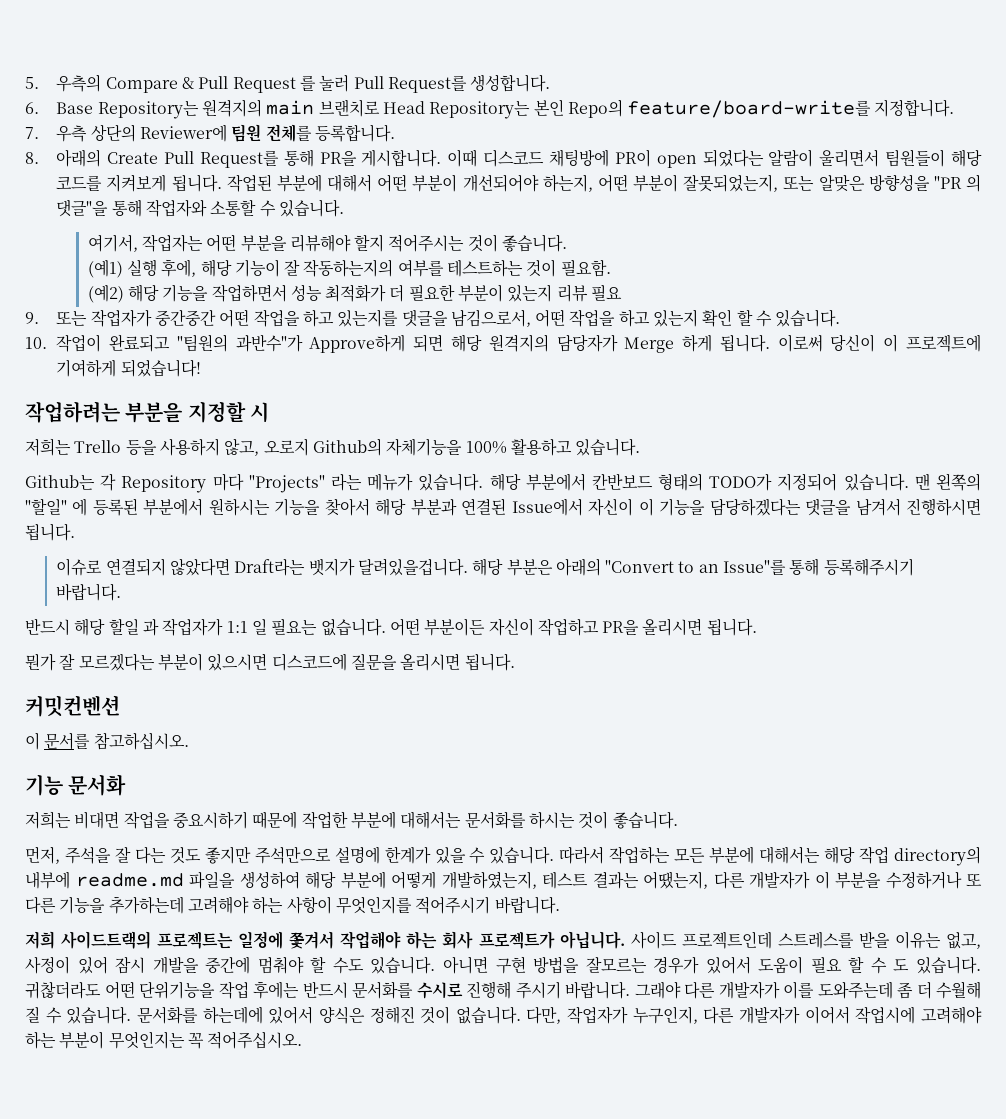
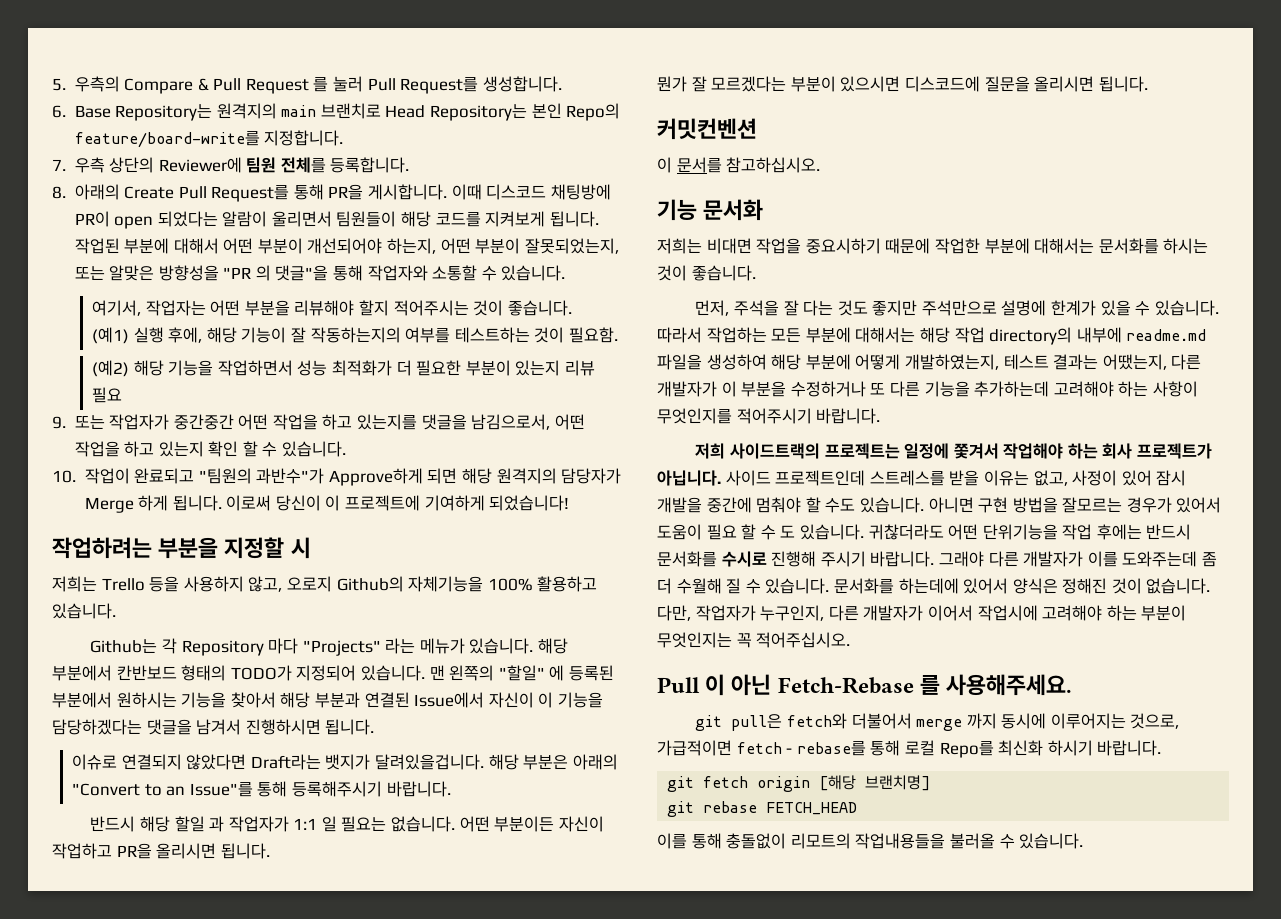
(303, 1040) none -> [657,674,1073,696] [695,713,1180,731] [657,740,1162,758] [667,775,931,792] [667,801,858,817] [657,833,1084,849] // Pull 이 아닌 Fetch-Rebase 를 사용해주세요. // git pull은 fetch와 더불어서 merge 까지 동시에 이루어지는 것으로, 가급적이면 fetch - rebase를 통해 로컬 Repo를 최신화 하시기 바랍니다. // git fetch origin [해당 브랜치명] // git rebase FETCH_HEAD // 이를 통해 충돌없이 리모트의 작업내용들을 불러올 수 있습니다.

